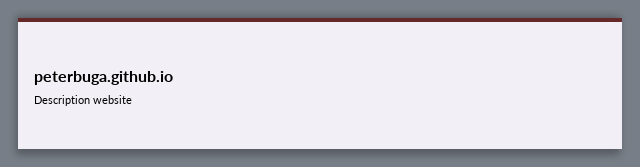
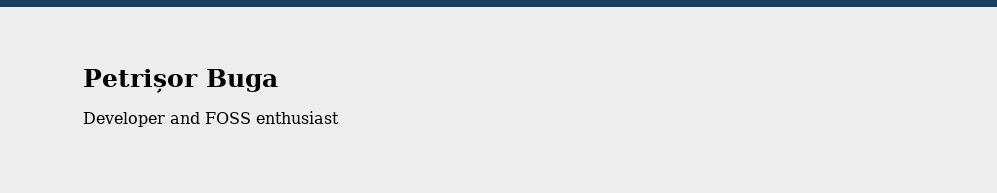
[34,71,173,85] [34,95,132,106] peterbuga.github.io // Description website -> [83,69,278,93] [83,111,339,127] Petrișor Buga // Developer and FOSS enthusiast

